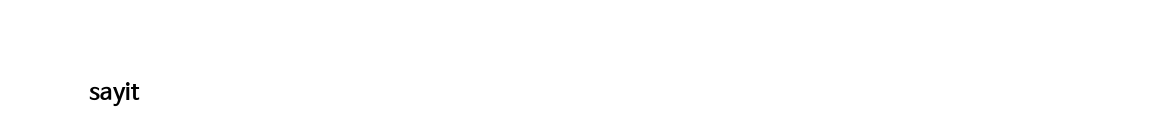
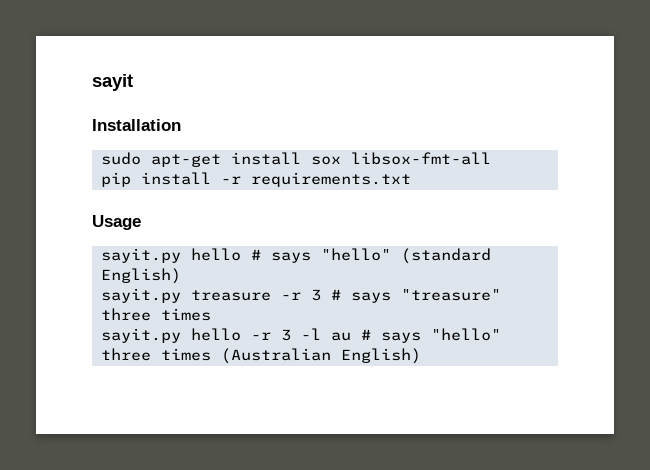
(140, 94) none -> [92,119,181,131] [100,152,491,167] [100,172,411,187] [92,215,141,230] [100,248,491,264] [100,268,181,284] [100,288,501,303] [100,308,211,321] [100,328,501,343] [100,348,421,364] // Installation // sudo apt-get install sox libsox-fmt-all // pip install -r requirements.txt // Usage // sayit.py hello # says "hello" (standard English) // sayit.py treasure -r 3 # says "treasure" three times // sayit.py hello -r 3 -l au # says "hello" three times (Australian English)

